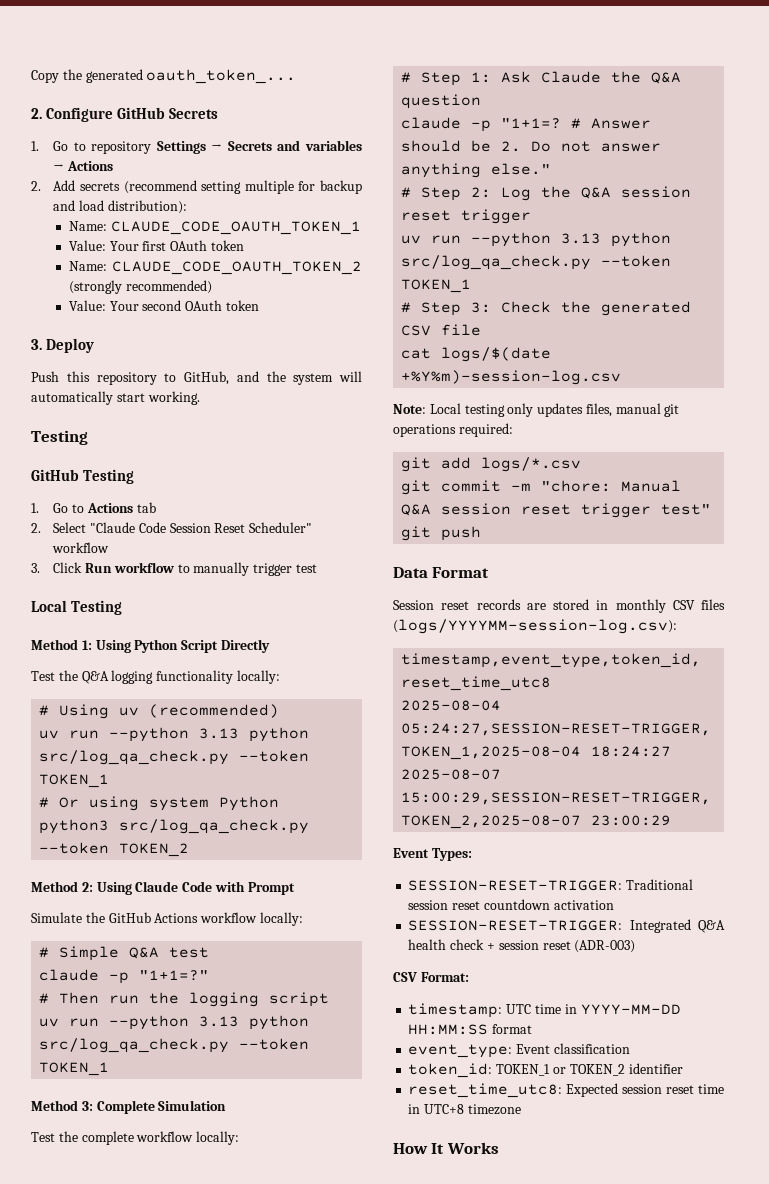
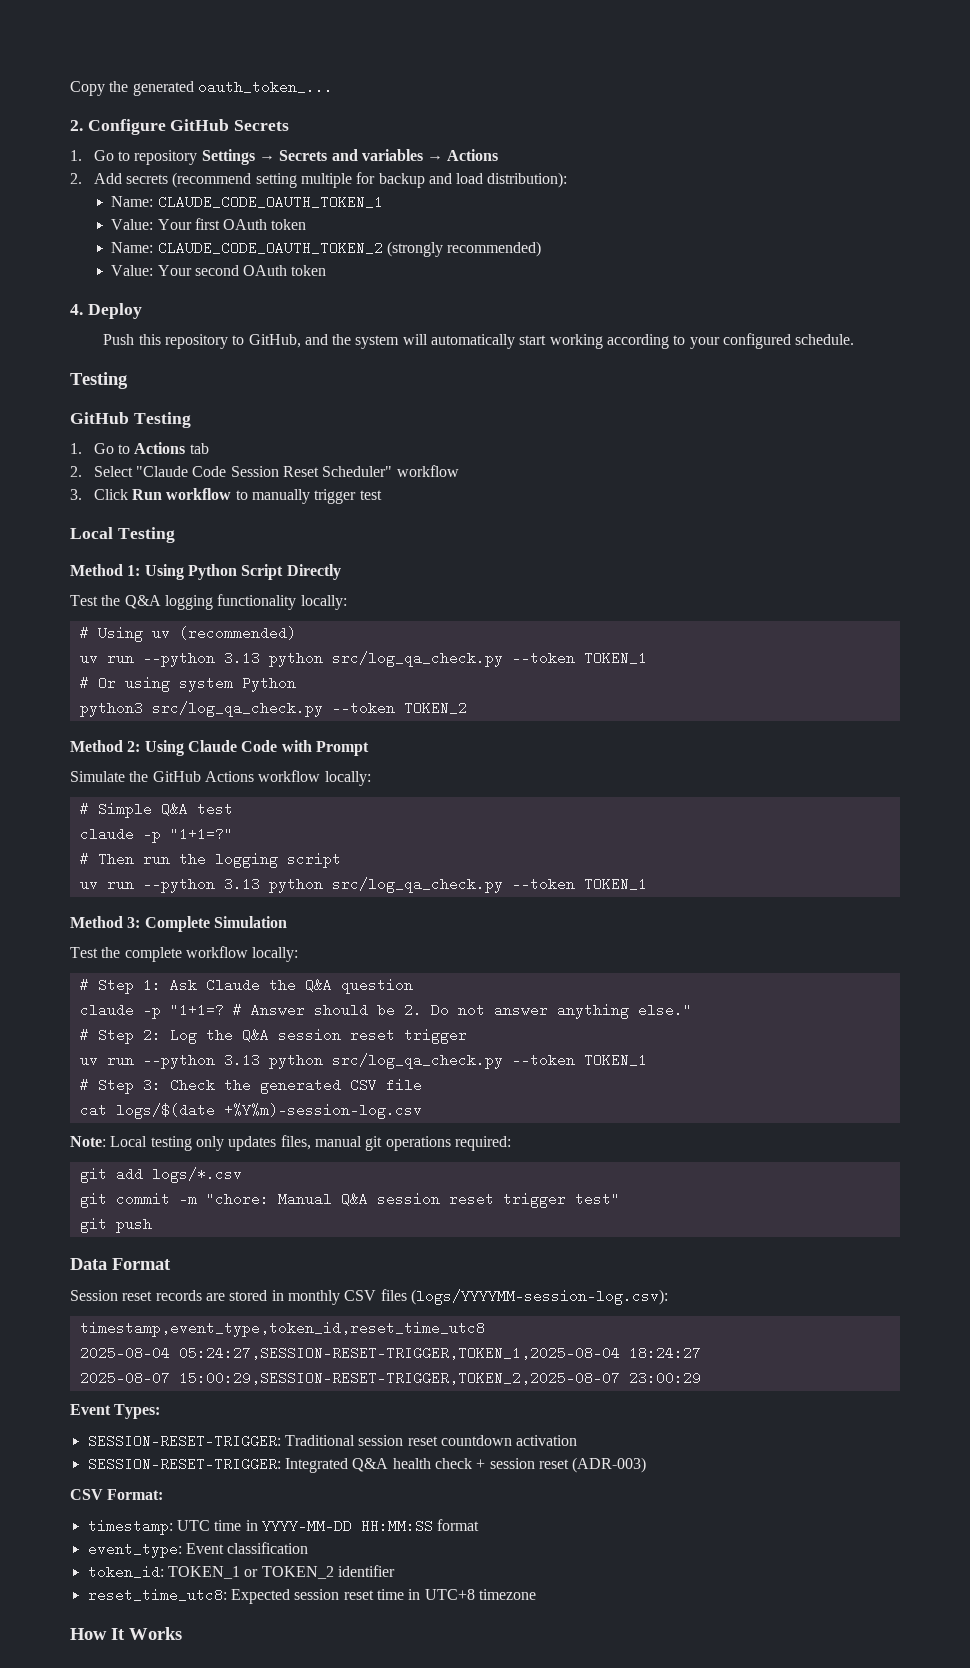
[31,339,42,350] 3. -> [70,304,83,315] 4.
[147,391,200,405] working. -> [549,333,855,349] working according to your configured schedule.

